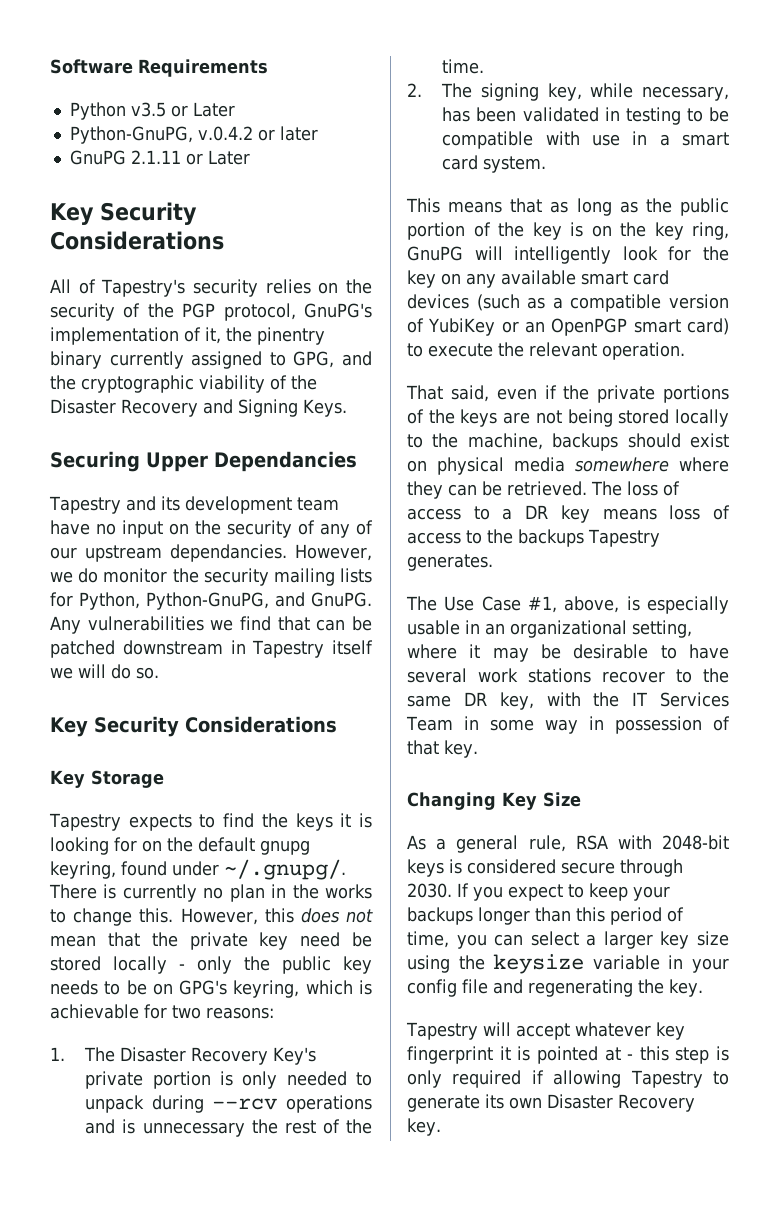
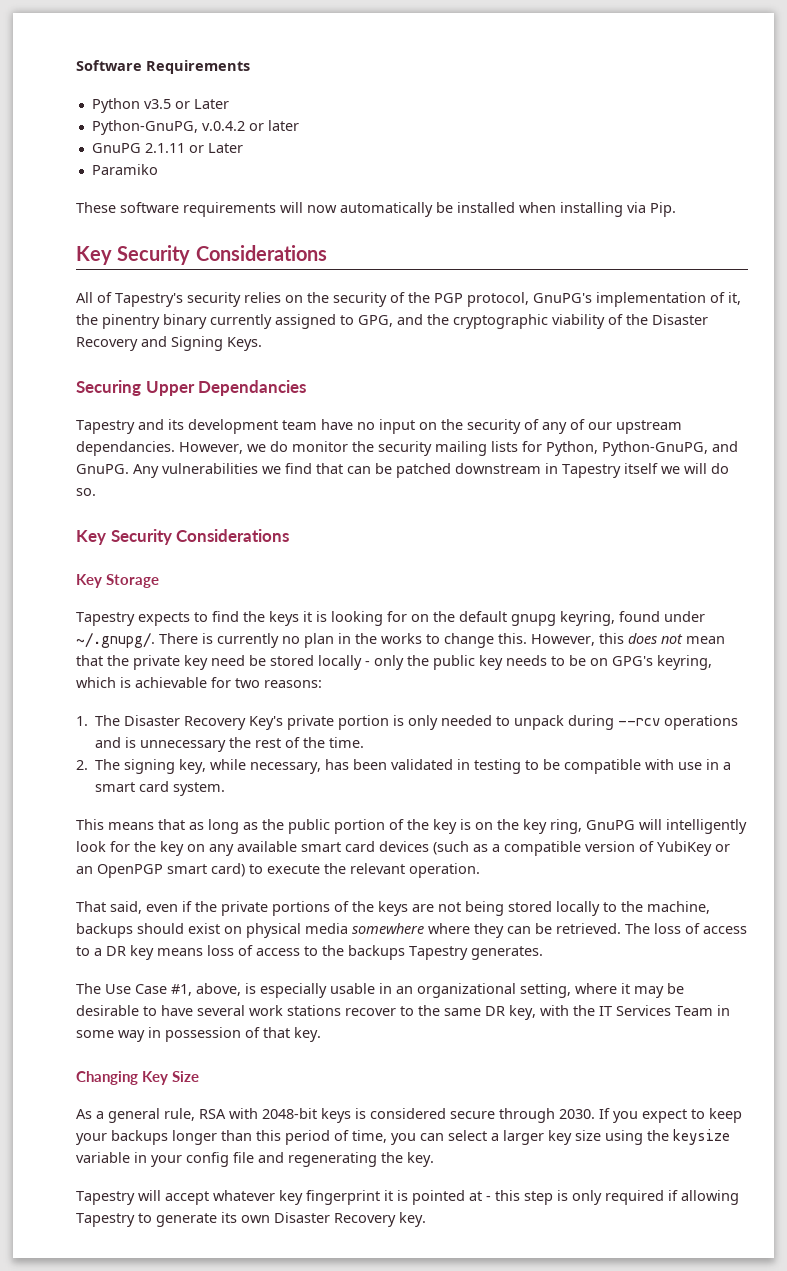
(250, 157) none -> [91,164,158,175] [76,202,676,217] // Paramiko // These software requirements will now automatically be installed when installing via Pip.

